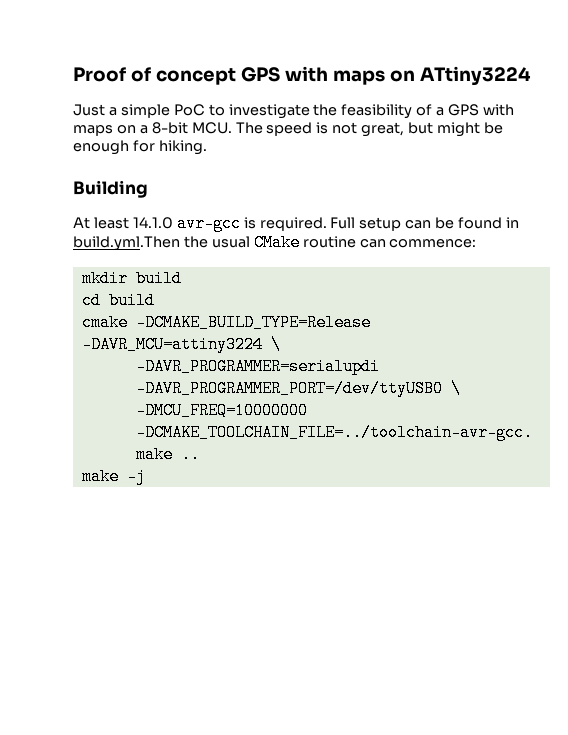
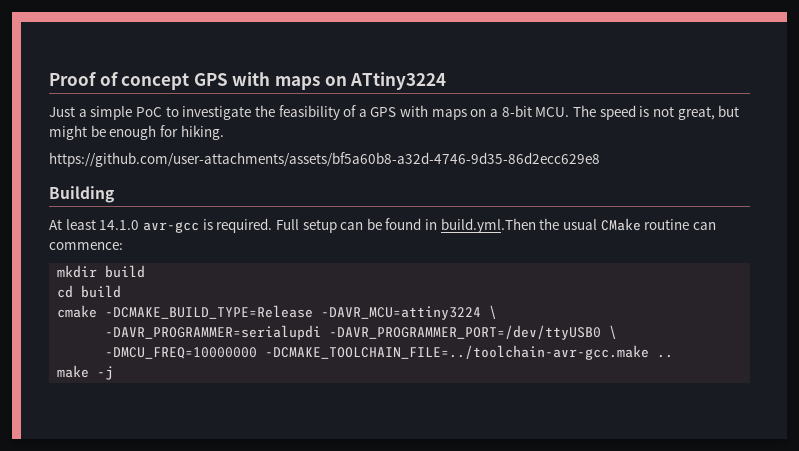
(207, 147) none -> [49,152,600,167] // https://github.com/user-attachments/assets/bf5a60b8-a32d-4746-9d35-86d2ecc629e8

